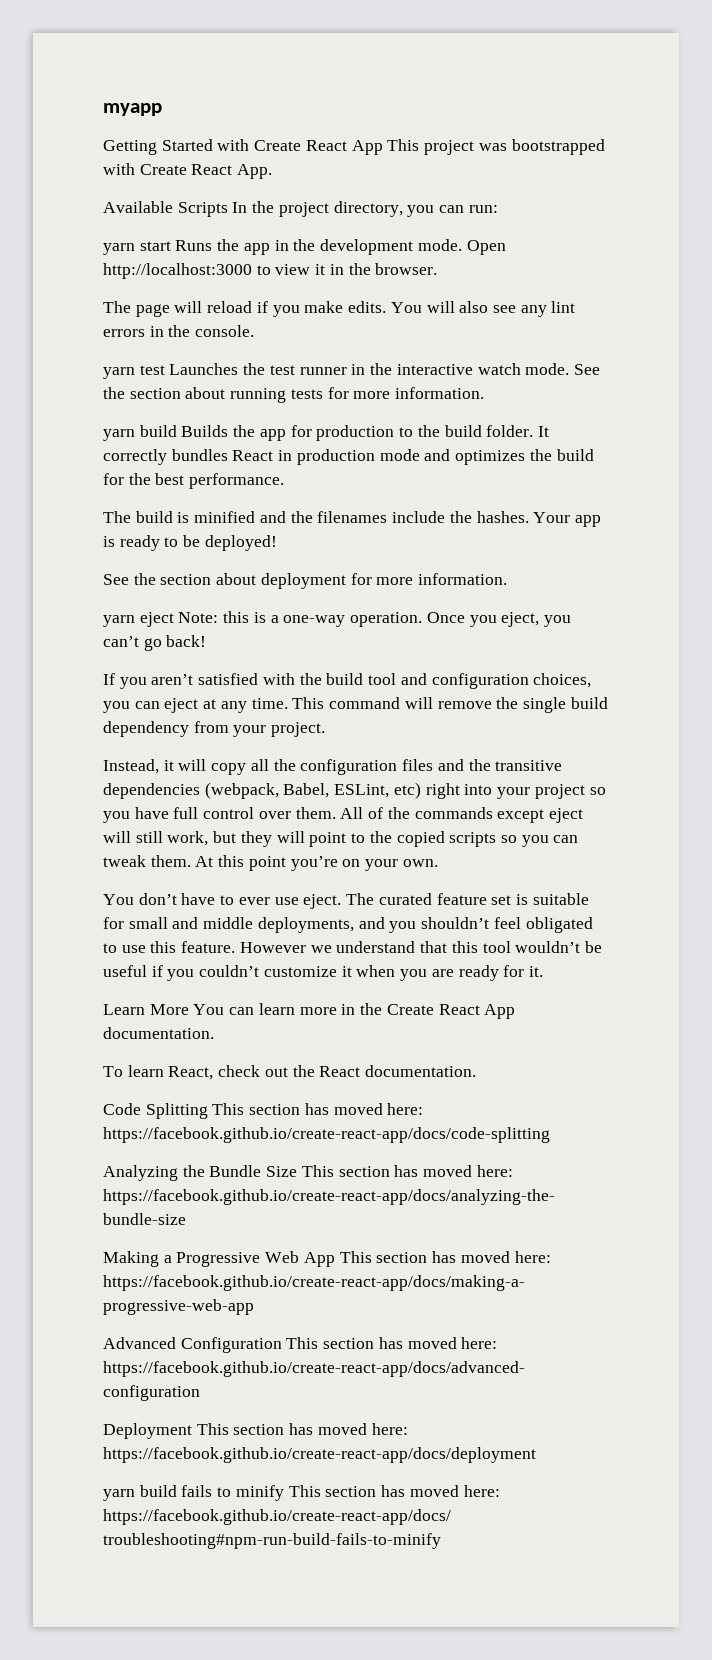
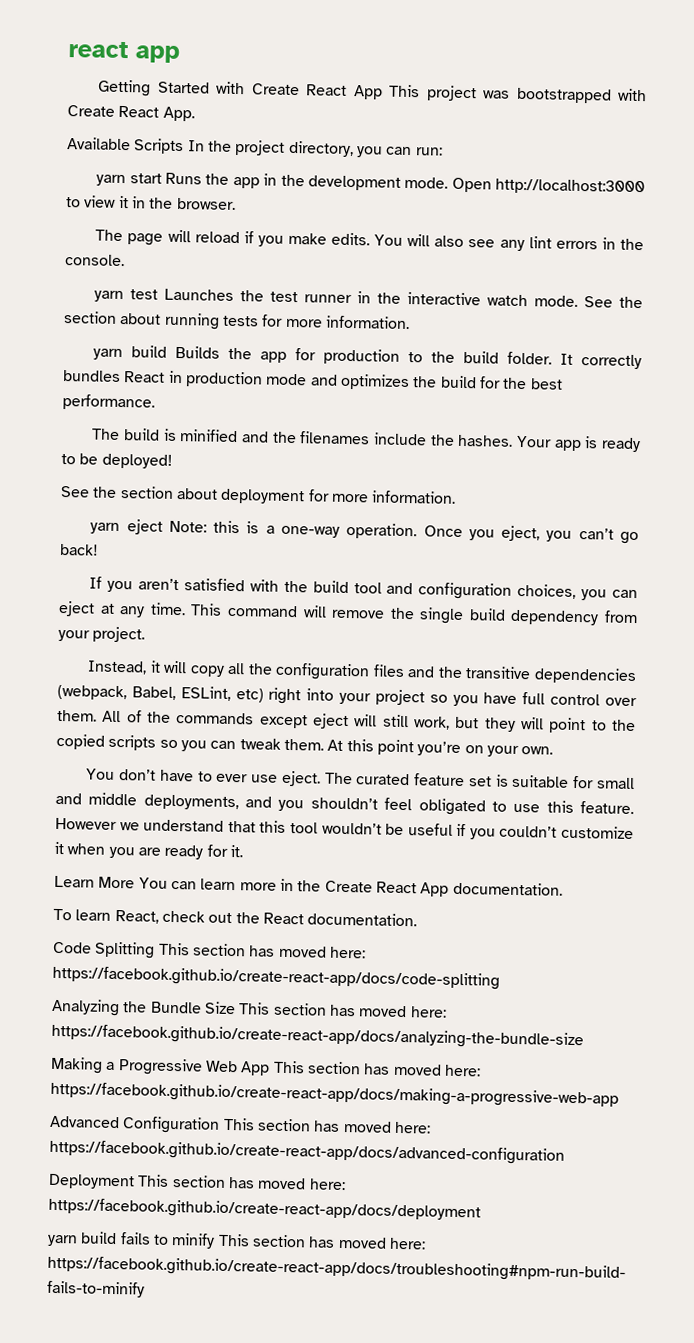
[103,103,162,116] myapp -> [68,41,180,63] react app

